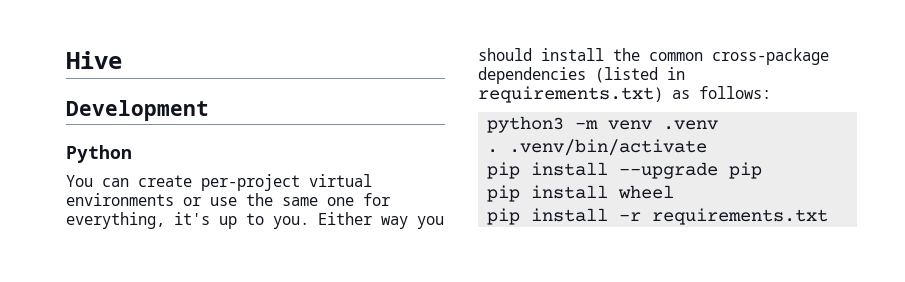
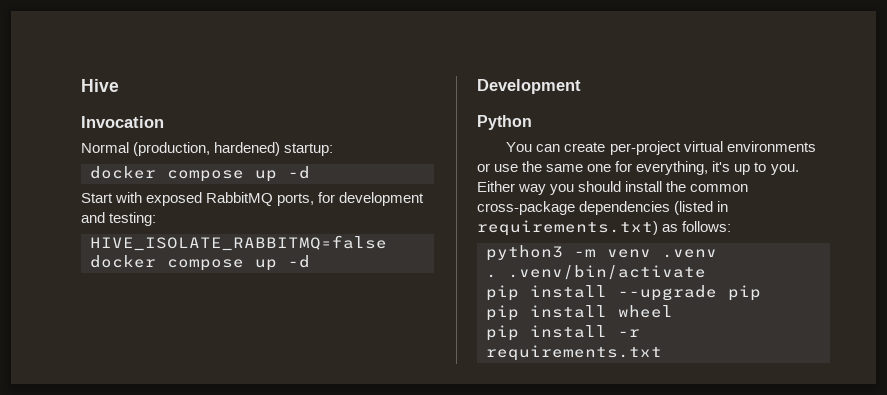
(122, 60) none -> [81,116,164,128] [81,142,334,156] [90,166,310,182] [81,192,425,206] [81,212,157,226] [90,235,387,251] [90,255,310,271] // Invocation // Normal (production, hardened) startup: // docker compose up -d // Start with exposed RabbitMQ ports, for development and testing: // HIVE_ISOLATE_RABBITMQ=false docker compose up -d

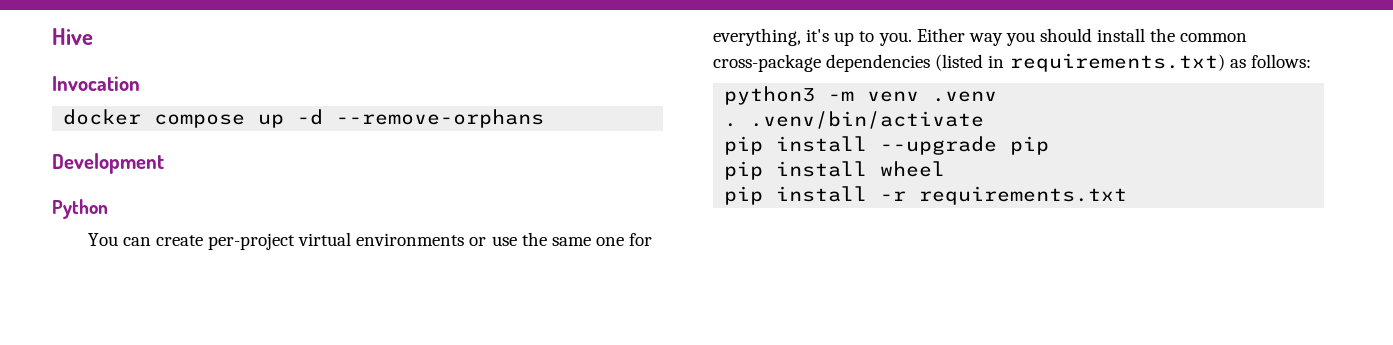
[81,142,334,156] [90,166,310,182] [81,192,425,206] [81,212,157,226] [90,235,387,251] [90,255,310,271] // Normal (production, hardened) startup: // docker compose up -d // Start with exposed RabbitMQ ports, for development and testing: // HIVE_ISOLATE_RABBITMQ=false docker compose up -d -> [63,109,545,128] // docker compose up -d --remove-orphans

